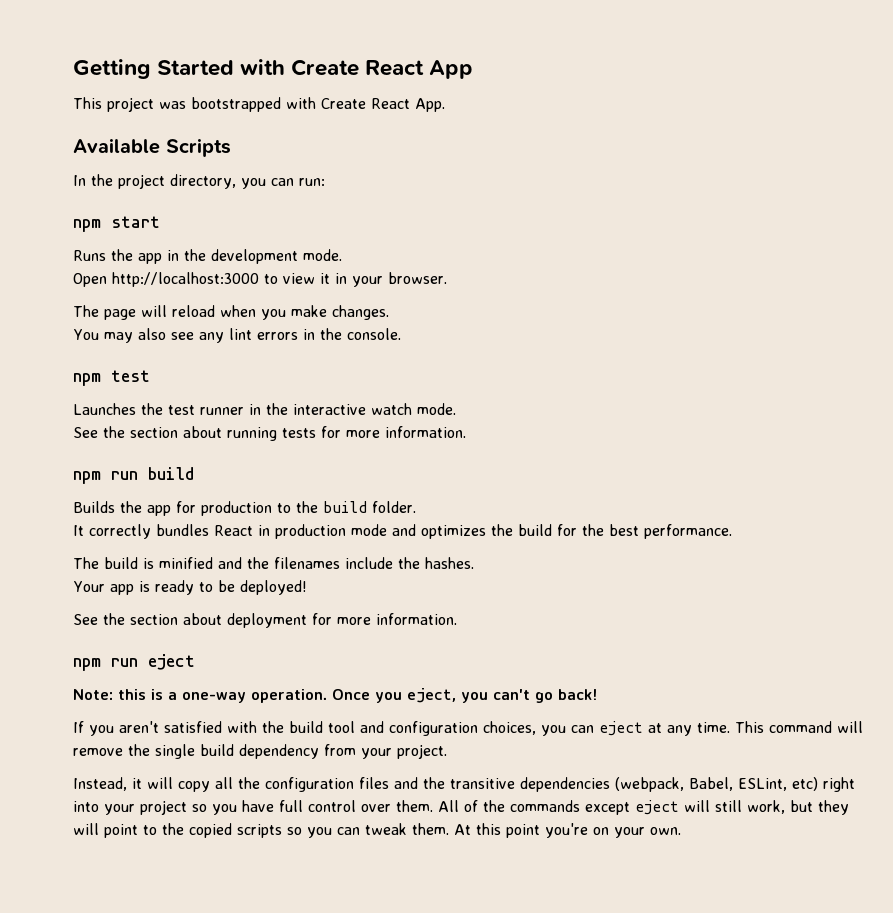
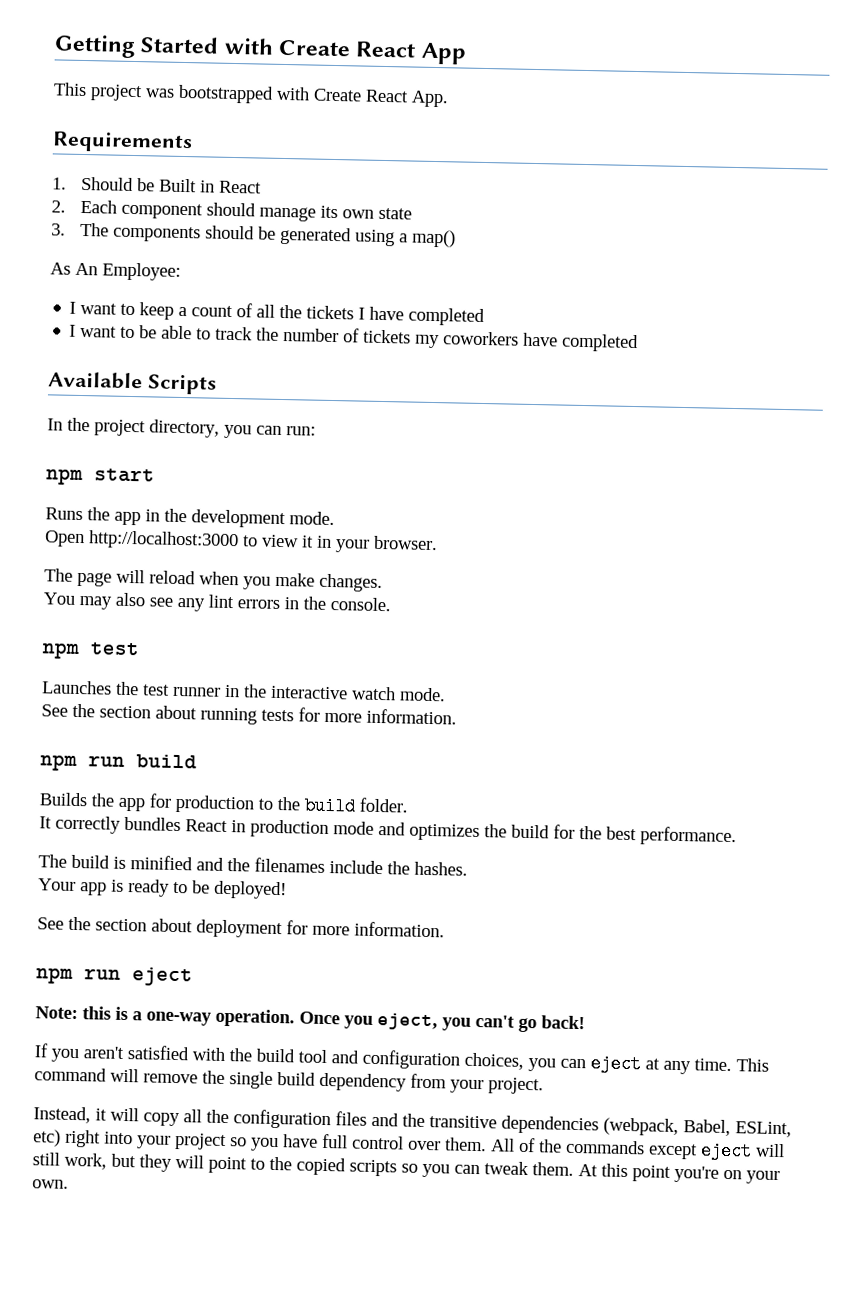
(445, 105) none -> [52,131,193,154] [52,176,262,194] [51,199,412,222] [51,222,456,248] [50,262,181,281] [69,301,486,327] [69,324,640,353] // Requirements // 1. Should be Built in React // 2. Each component should manage its own state // 3. The components should be generated using a map() // As An Employee: // I want to keep a count of all the tickets I have completed // I want to be able to track the number of tickets my coworkers have completed

